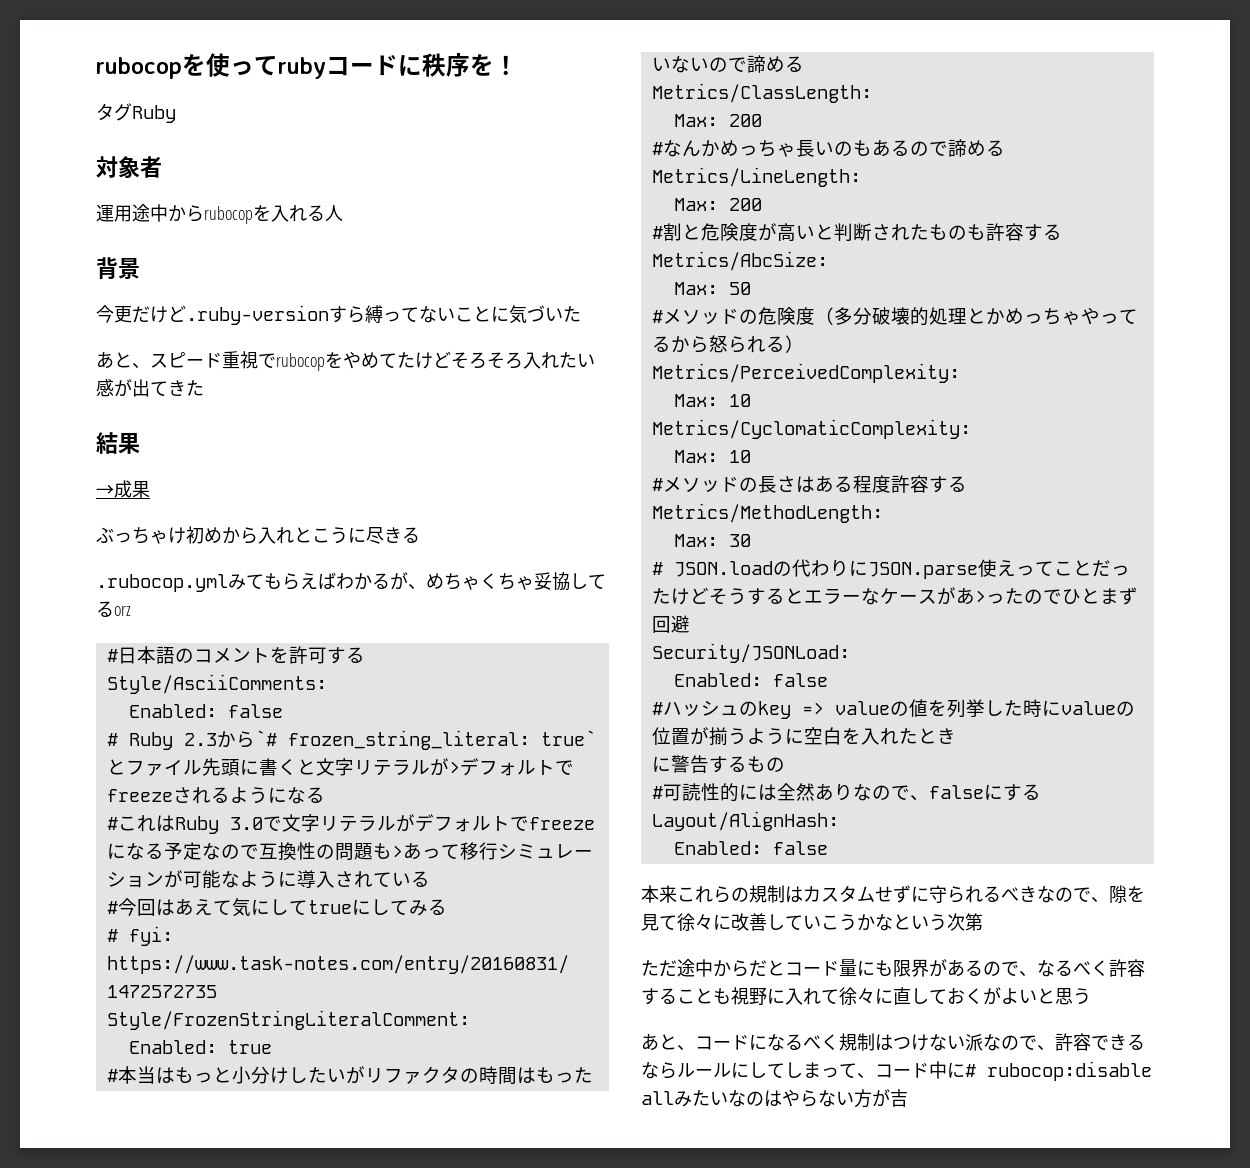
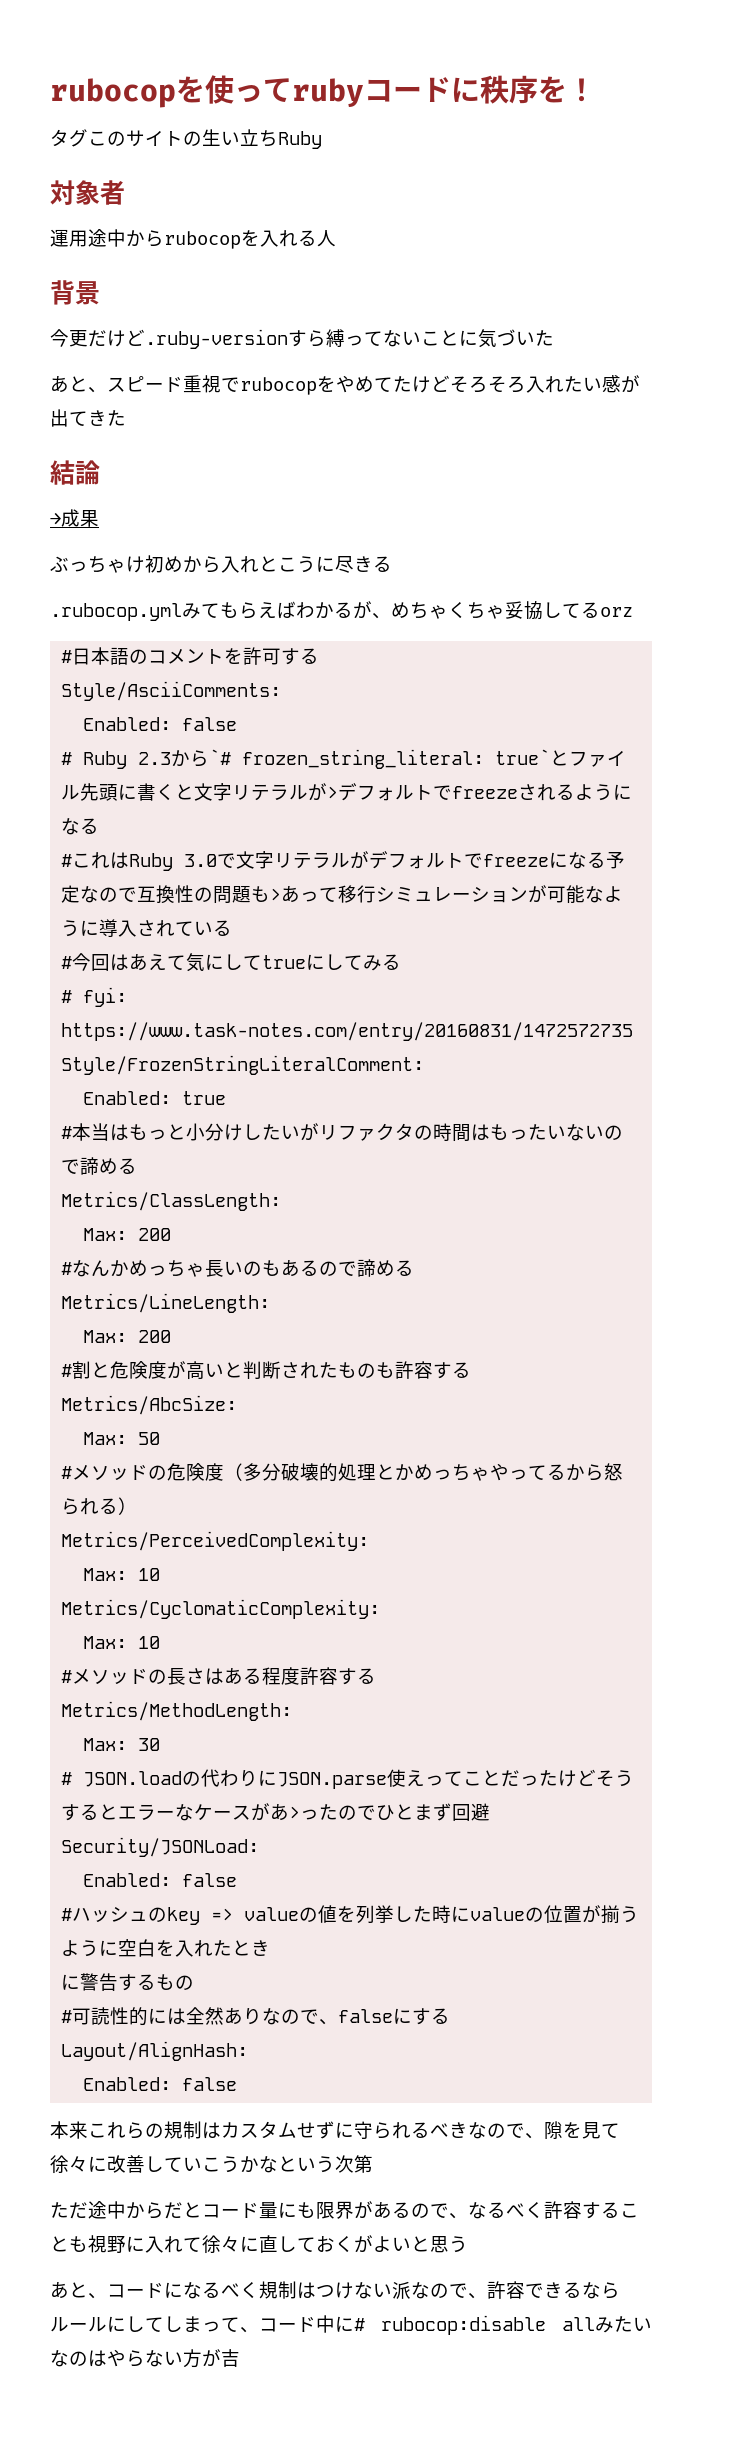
(132, 112) none -> [88,129,278,147] このサイトの生い立ち
[118,433,140,454] 果 -> [75,460,100,485] 論

